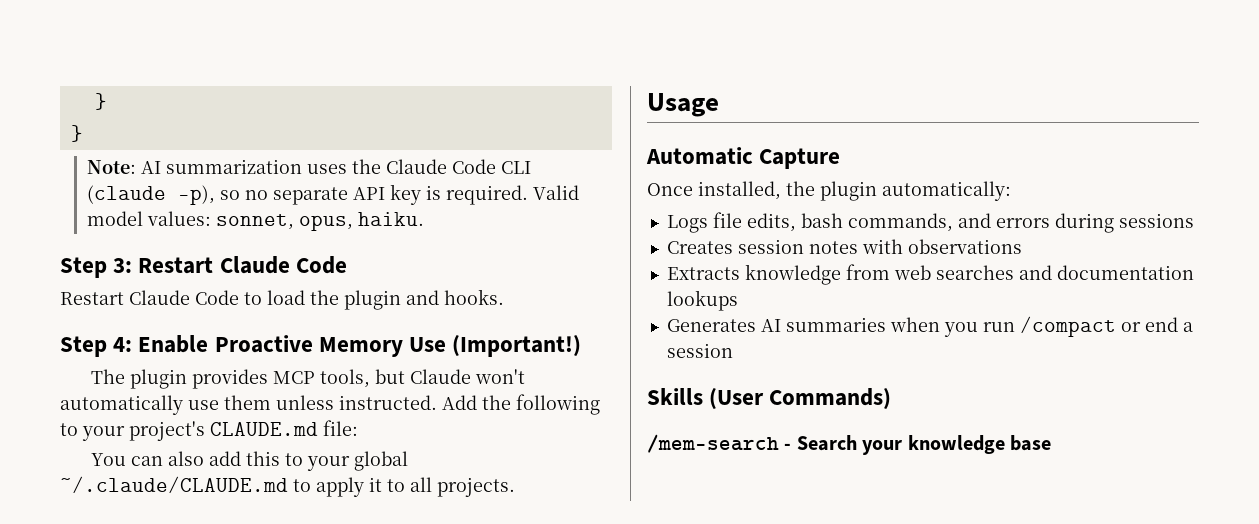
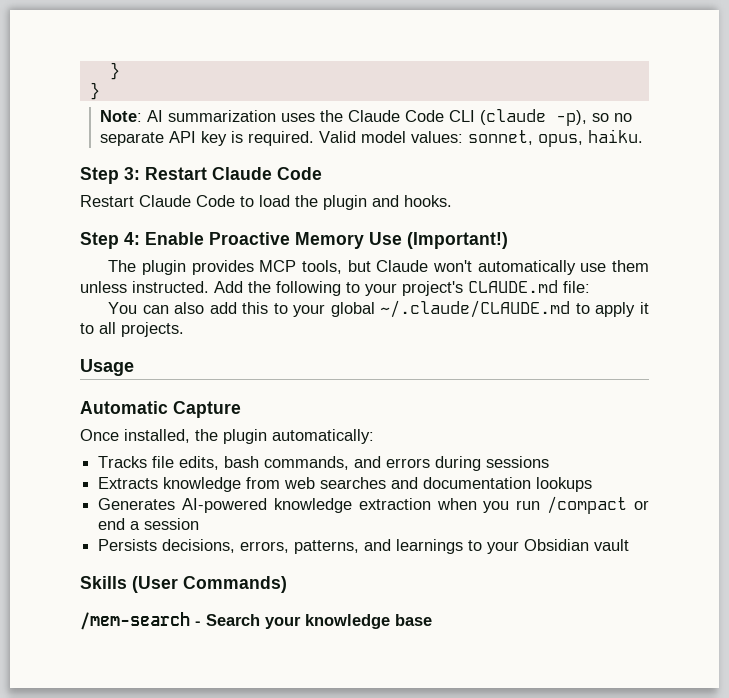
[666,215,708,233] Logs -> [98,456,148,468] Tracks
[666,239,1022,254] // Creates session notes with observations -> (550, 462) none
[760,317,886,332] AI summaries -> [182,498,431,513] AI-powered knowledge extraction
(733, 350) none -> [98,539,630,554] // Persists decisions, errors, patterns, and learnings to your Obsidian vault

